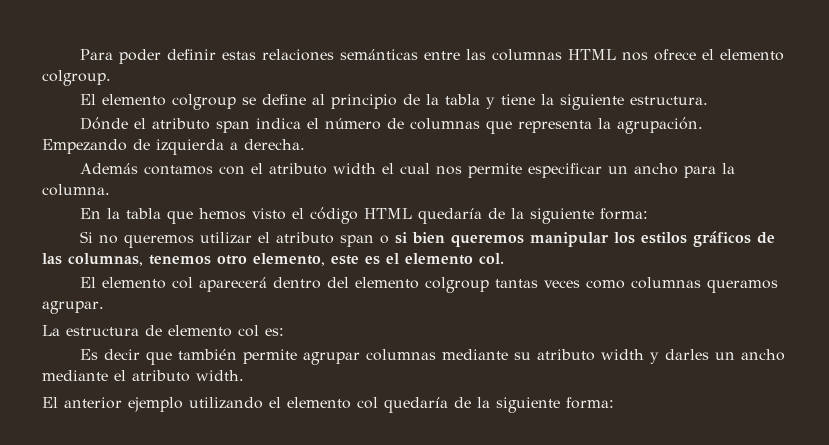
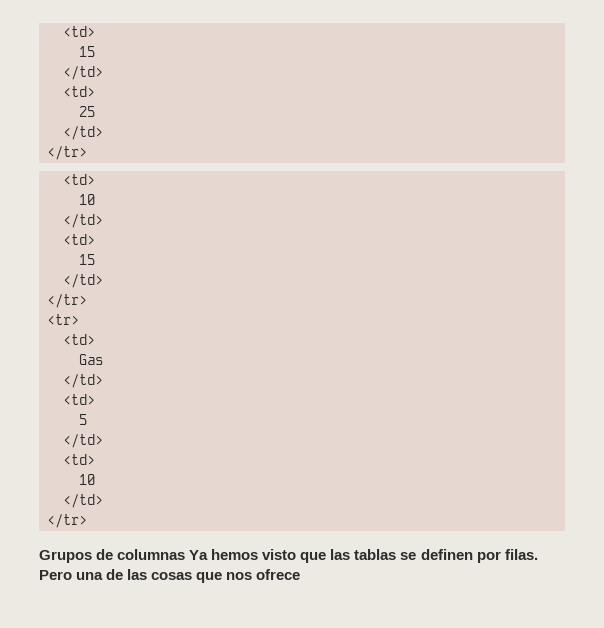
[79,49,784,64] [42,70,111,86] [79,94,708,110] [79,117,703,134] [42,139,305,155] [79,163,735,178] [42,184,110,196] [79,207,648,224] [79,231,775,248] [42,253,504,266] [79,277,778,293] [42,301,104,314] [42,325,284,337] [79,349,785,365] [42,370,244,382] [42,397,614,413] Para poder definir estas relaciones semánticas entre las columnas HTML nos ofrece el elemento colgroup. // El elemento colgroup se define al principio de la tabla y tiene la siguiente estructura. // Dónde el atributo span indica el número de columnas que representa la agrupación. Empezando de izquierda a derecha. // Además contamos con el atributo width el cual nos permite especificar un ancho para la columna. // En la tabla que hemos visto el código HTML quedaría de la siguiente forma: // Si no queremos utilizar el atributo span o si bien queremos manipular los estilos gráficos de las columnas, tenemos otro elemento, este es el elemento col. // El elemento col aparecerá dentro del elemento colgroup tantas veces como columnas queramos agrupar. // La estructura de elemento col es: // Es decir que también permite agrupar columnas mediante su atributo width y darles un ancho mediante el atributo width. // El anterior ejemplo utilizando el elemento col quedaría de la siguiente forma: -> [63,26,96,37] [79,46,96,57] [63,66,104,80] [63,86,96,97] [79,106,96,117] [63,126,104,140] [47,146,88,160] [63,174,96,185] [79,194,96,205] [63,214,104,228] [63,234,96,245] [79,254,96,265] [63,274,104,288] [47,294,88,308] [47,314,80,325] [63,334,96,345] [79,354,104,365] [63,374,104,388] [63,394,96,405] [79,414,88,425] [63,434,104,448] [63,454,96,465] [79,474,96,485] [63,494,104,508] [47,514,88,528] [39,549,538,563] [39,569,301,583] <td> // 15 // </td> // <td> // 25 // </td> // </tr> // <td> // 10 // </td> // <td> // 15 // </td> // </tr> // <tr> // <td> // Gas // </td> // <td> // 5 // </td> // <td> // 10 // </td> // </tr> // Grupos de columnas Ya hemos visto que las tablas se definen por filas. Pero una de las cosas que nos ofrece

